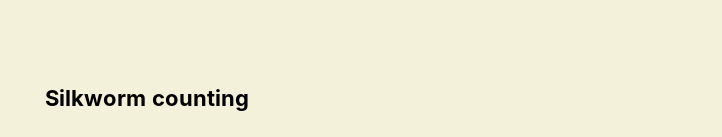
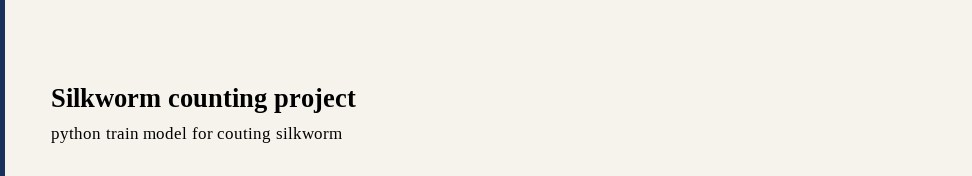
(249, 100) none -> [274,88,357,113] [51,127,342,143] project // python train model for couting silkworm

